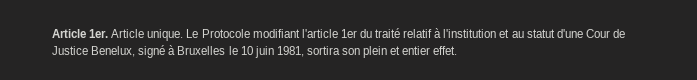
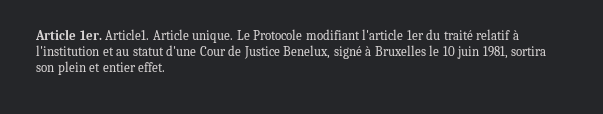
(109, 33) none -> [105,29,150,40] Article1.

